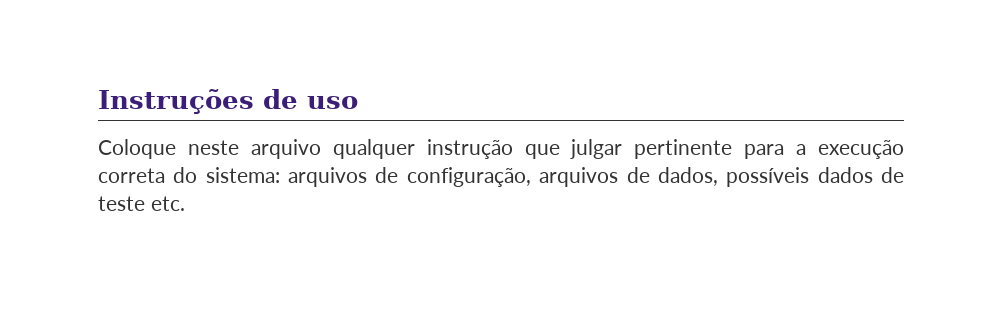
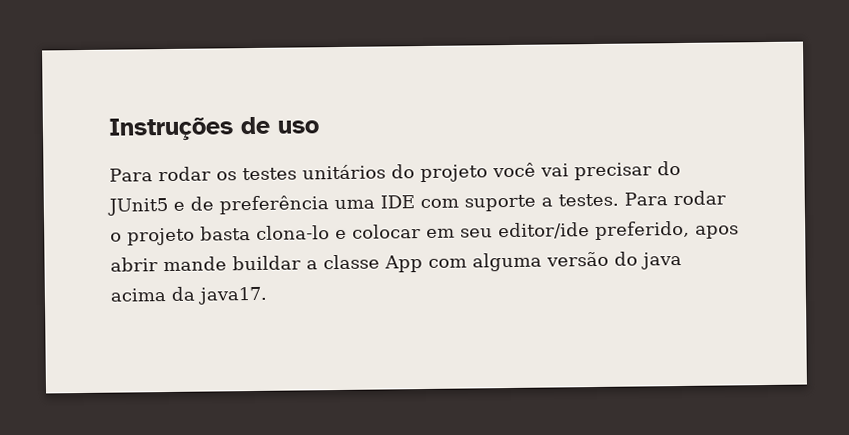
[98,139,904,159] [98,167,905,187] [98,196,185,211] Coloque neste arquivo qualquer instrução que julgar pertinente para a execução correta do sistema: arquivos de configuração, arquivos de dados, possíveis dados de teste etc. -> [109,161,681,183] [107,190,726,216] [110,220,739,246] [110,251,682,273] [110,286,267,305] Para rodar os testes unitários do projeto você vai precisar do JUnit5 e de preferência uma IDE com suporte a testes. Para rodar o projeto basta clona-lo e colocar em seu editor/ide preferido, apos abrir mande buildar a classe App com alguma versão do java acima da java17.

